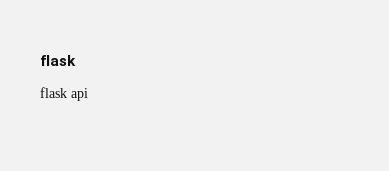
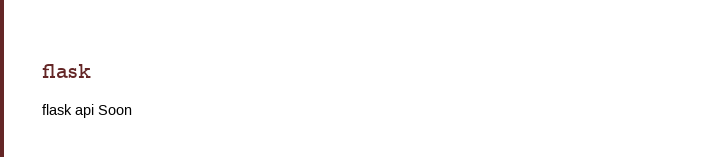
(88, 94) none -> [98,105,132,115] Soon

